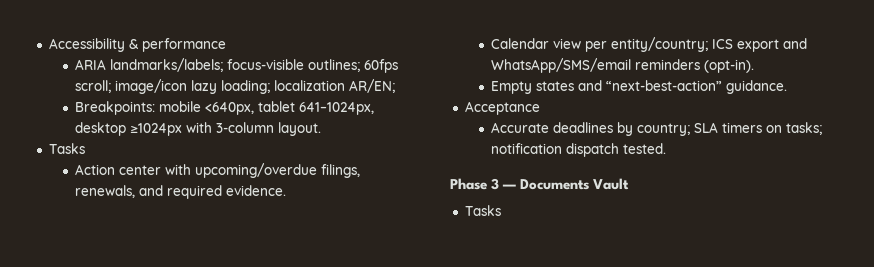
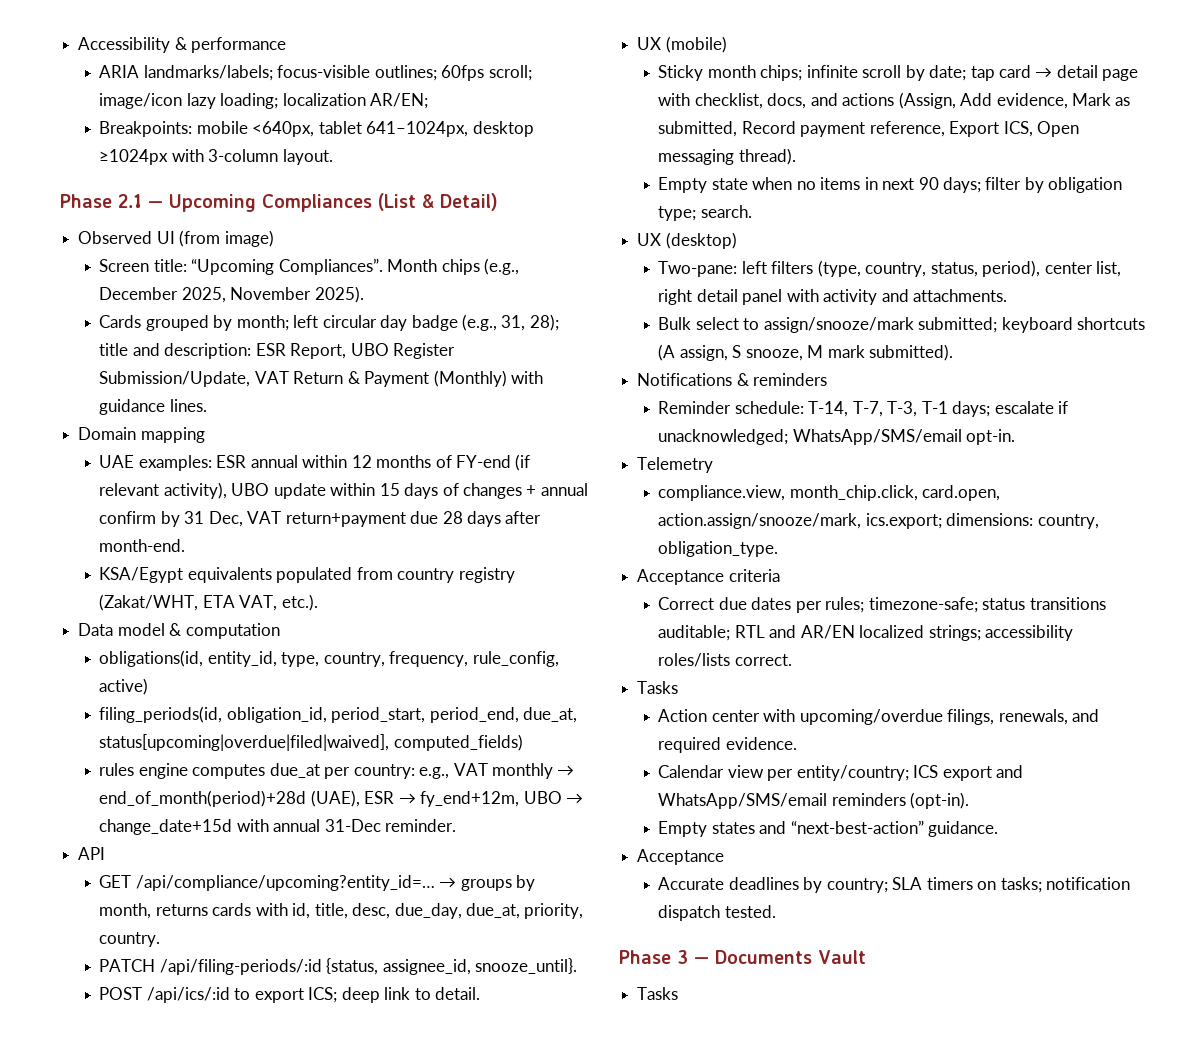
(322, 129) none -> [60,193,498,212] [78,230,274,247] [99,258,520,275] [99,286,364,303] [99,314,559,331] [99,343,456,359] [99,370,544,387] [99,399,207,415] [78,427,205,443] [99,454,531,471] [99,482,588,499] [99,511,542,527] [99,539,186,552] [99,567,515,583] [99,594,318,611] [78,623,280,639] [99,650,559,667] [99,678,149,695] [99,706,578,723] [99,734,523,751] [99,763,575,779] [99,790,584,807] [99,819,457,835] [78,847,106,860] [99,875,536,891] [99,903,584,919] [99,932,161,947] [99,958,578,975] [99,987,481,1003] [637,36,727,53] [658,65,1139,81] [658,92,1131,109] [658,121,1080,137] [658,148,796,165] [658,177,1123,193] [658,205,752,221] [637,232,737,249] [658,260,1122,277] [658,289,1008,305] [658,317,1146,333] [658,344,954,361] [637,373,828,386] [658,401,1069,417] [658,429,1016,445] [637,457,714,473] [658,485,1001,501] [658,513,1099,529] [658,541,779,557] [637,569,780,585] [658,597,1106,613] [658,625,1074,641] [658,653,792,667] // Phase 2.1 — Upcoming Compliances (List & Detail) // Observed UI (from image) // Screen title: “Upcoming Compliances”. Month chips (e.g., December 2025, November 2025). // Cards grouped by month; left circular day badge (e.g., 31, 28); title and description: ESR Report, UBO Register Submission/Update, VAT Return & Payment (Monthly) with guidance lines. // Domain mapping // UAE examples: ESR annual within 12 months of FY-end (if relevant activity), UBO update within 15 days of changes + annual confirm by 31 Dec, VAT return+payment due 28 days after month-end. // KSA/Egypt equivalents populated from country registry (Zakat/WHT, ETA VAT, etc.). // Data model & computation // obligations(id, entity_id, type, country, frequency, rule_config, active) // filing_periods(id, obligation_id, period_start, period_end, due_at, status[upcoming|overdue|filed|waived], computed_fields) // rules engine computes due_at per country: e.g., VAT monthly → end_of_month(period)+28d (UAE), ESR → fy_end+12m, UBO → change_date+15d with annual 31-Dec reminder. // API // GET /api/compliance/upcoming?entity_id=… → groups by month, returns cards with id, title, desc, due_day, due_at, priority, country. // PATCH /api/filing-periods/:id {status, assignee_id, snooze_until}. // POST /api/ics/:id to export ICS; deep link to detail. // UX (mobile) // Sticky month chips; infinite scroll by date; tap card → detail page with checklist, docs, and actions (Assign, Add evidence, Mark as submitted, Record payment reference, Export ICS, Open messaging thread). // Empty state when no items in next 90 days; filter by obligation type; search. // UX (desktop) // Two-pane: left filters (type, country, status, period), center list, right detail panel with activity and attachments. // Bulk select to assign/snooze/mark submitted; keyboard shortcuts (A assign, S snooze, M mark submitted). // Notifications & reminders // Reminder schedule: T-14, T-7, T-3, T-1 days; escalate if unacknowledged; WhatsApp/SMS/email opt-in. // Telemetry // compliance.view, month_chip.click, card.open, action.assign/snooze/mark, ics.export; dimensions: country, obligation_type. // Acceptance criteria // Correct due dates per rules; timezone-safe; status transitions auditable; RTL and AR/EN localized strings; accessibility roles/lists correct.

